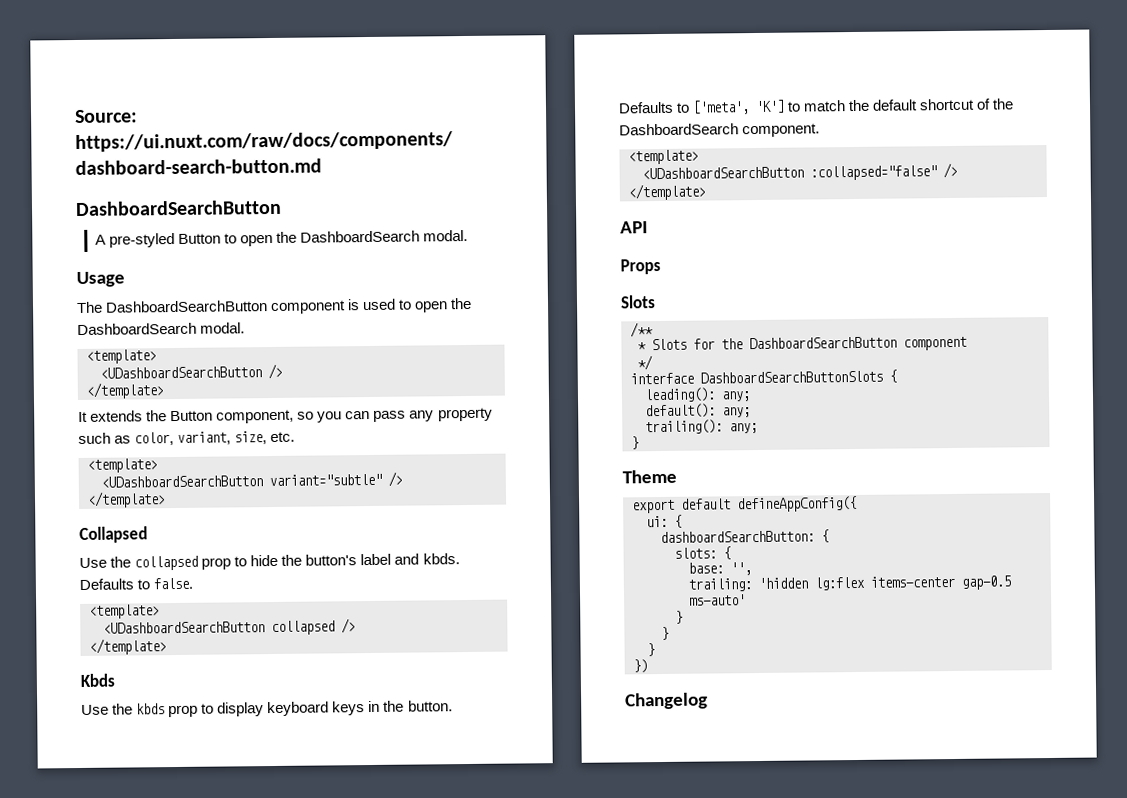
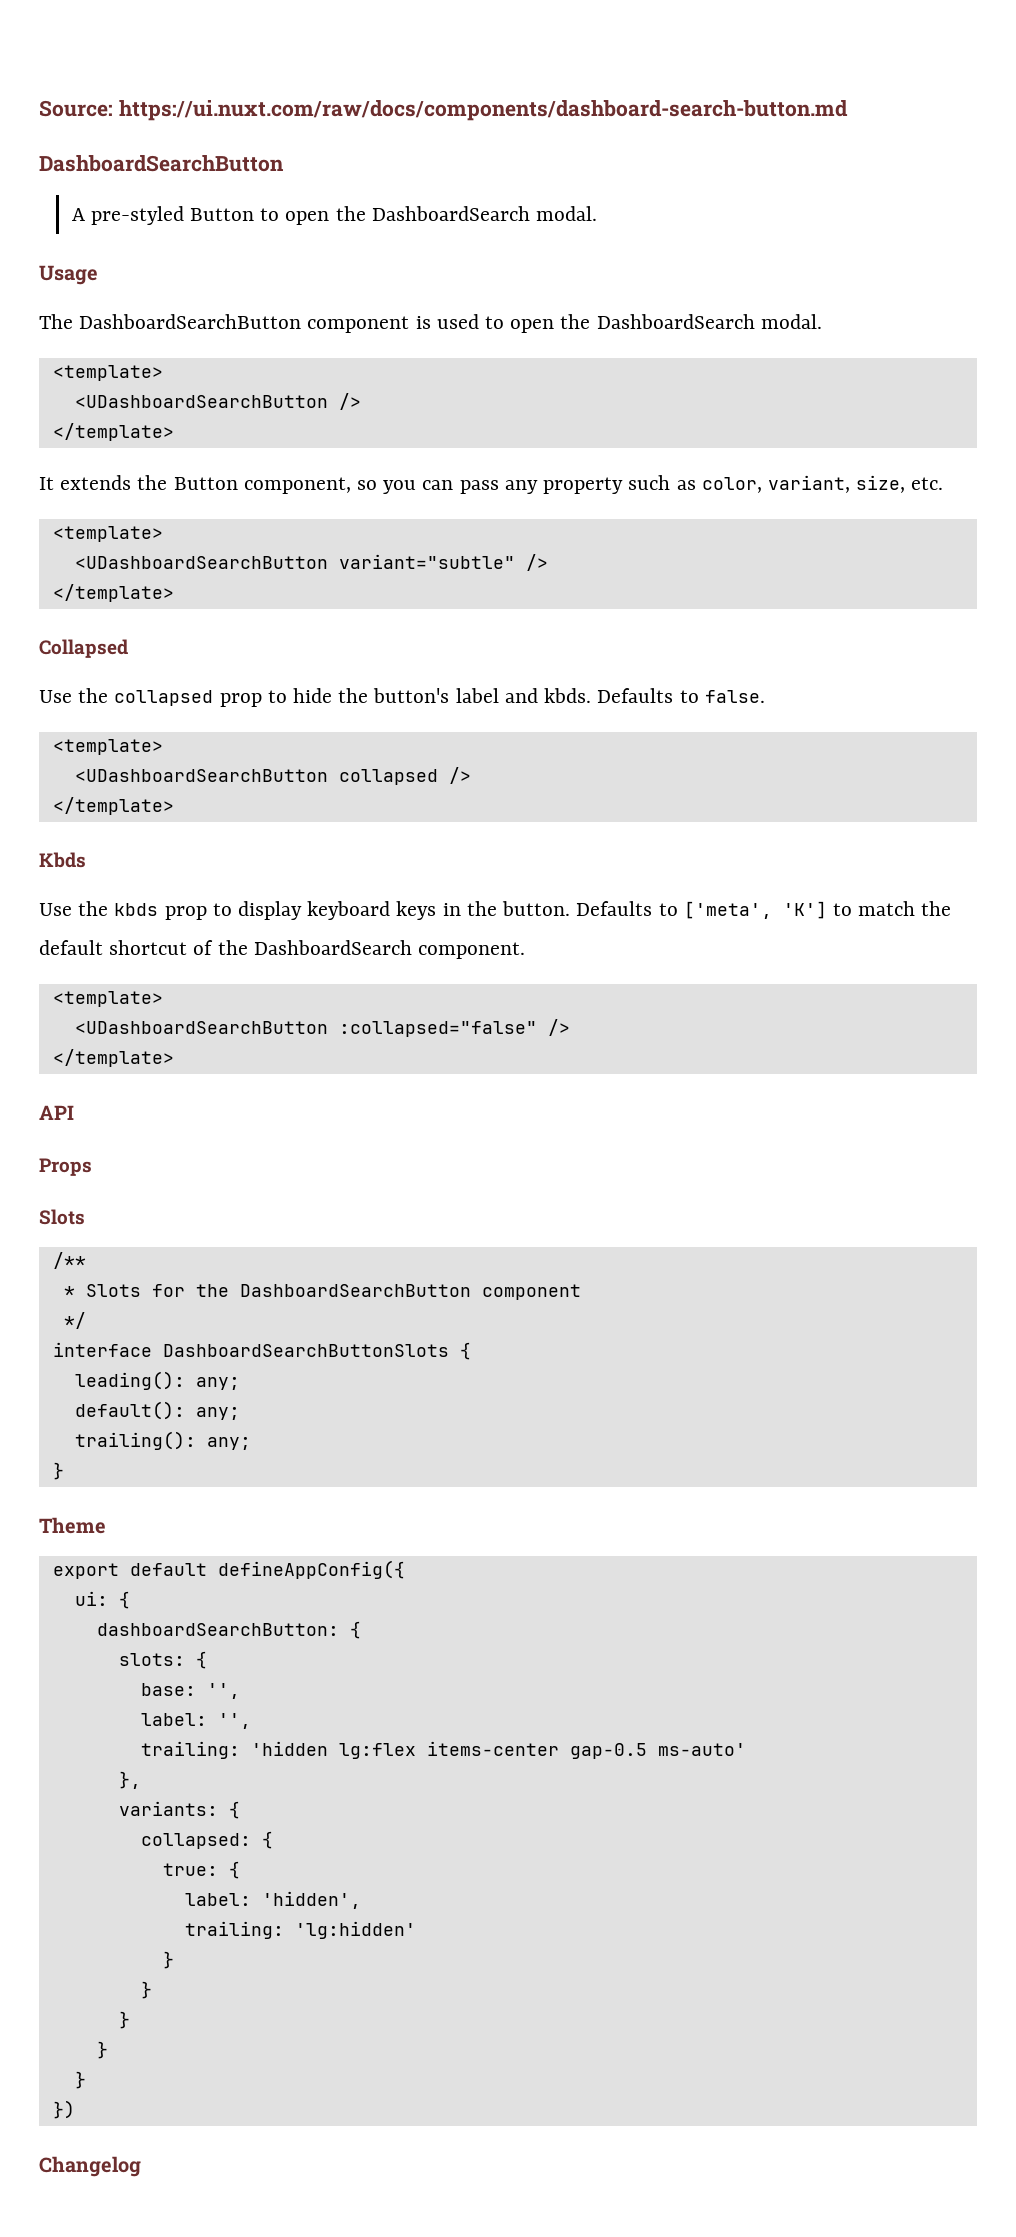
(752, 569) none -> [140,1713,251,1729] // label: '',
(746, 600) none -> [118,1771,141,1789] [118,1801,240,1819] [140,1831,273,1849] [162,1861,240,1879] [184,1891,361,1909] [184,1921,416,1939] [162,1951,174,1969] [140,1981,152,1999] // }, // variants: { // collapsed: { // true: { // label: 'hidden', // trailing: 'lg:hidden' // } // }

